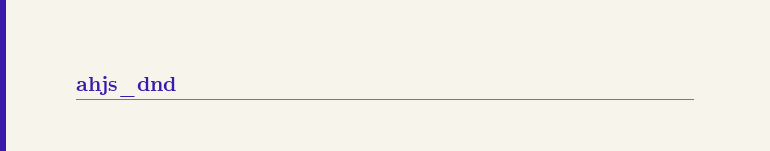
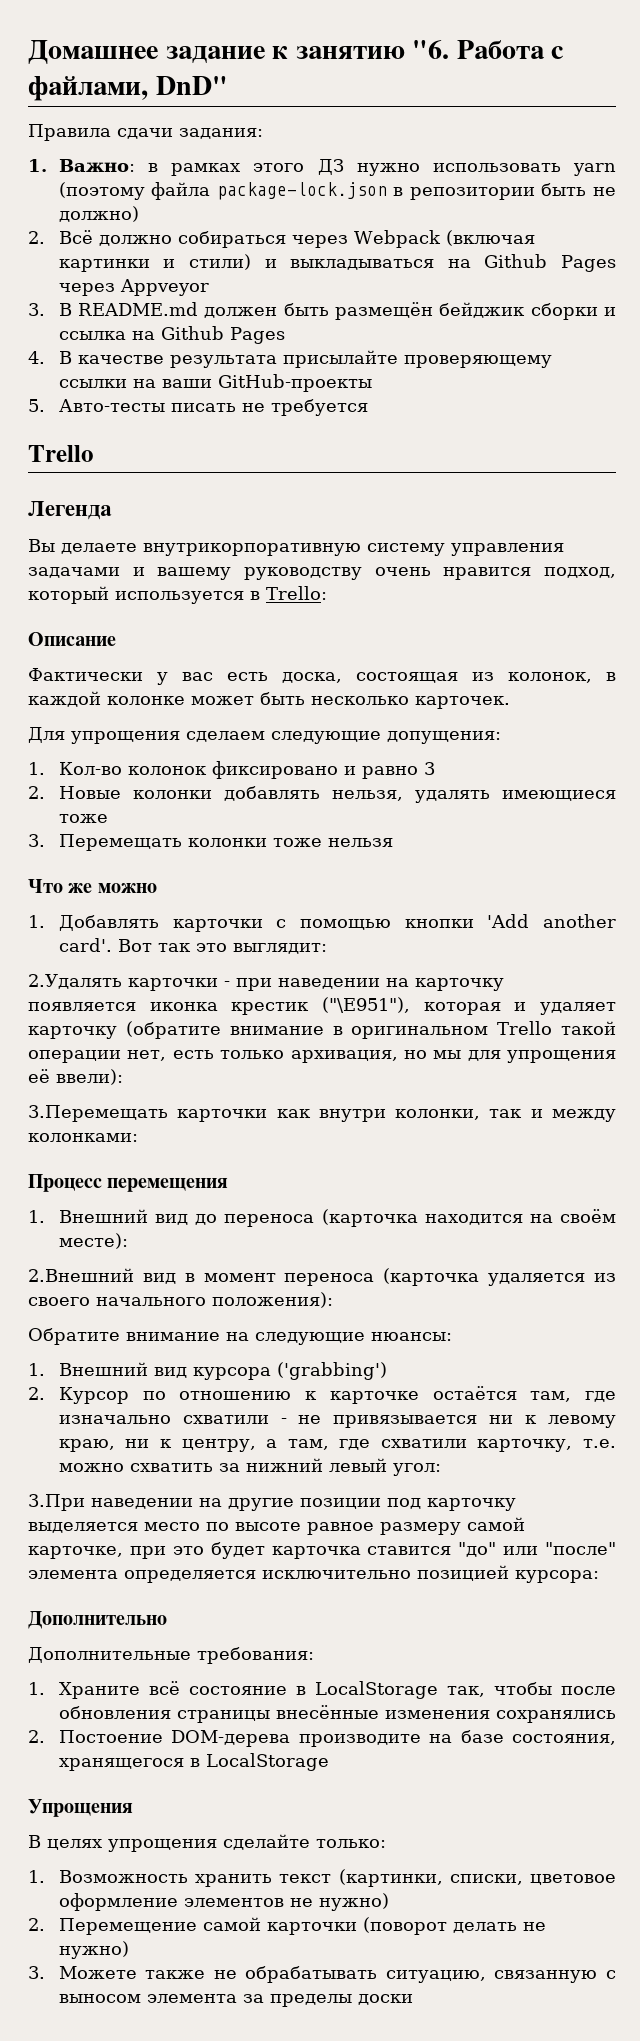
[76,76,176,97] ahjs_dnd -> [28,40,565,64] [28,76,228,101] [28,124,263,141] [28,159,616,176] [58,182,616,200] [58,206,139,222] [28,230,535,248] [58,254,617,272] [58,279,209,296] [28,302,616,320] [58,326,285,344] [28,350,552,368] [58,374,372,392] [28,399,368,416] [28,445,94,462] [28,501,112,520] [28,539,564,556] [28,567,616,580] [28,586,327,604] [28,632,116,646] [28,668,616,685] [28,691,510,709] [28,727,501,744] [28,761,435,779] [28,786,616,803] [58,814,108,823] [28,834,393,851] [28,879,157,893] [28,914,616,932] [58,938,327,954] [28,974,504,991] [28,997,617,1015] [28,1021,616,1039] [28,1050,616,1063] [28,1069,123,1085] [28,1105,616,1122] [28,1133,138,1142] [28,1174,229,1192] [28,1209,616,1227] [58,1233,128,1249] [28,1268,616,1286] [28,1292,333,1308] [28,1328,452,1345] [28,1362,387,1380] [28,1386,616,1404] [58,1415,616,1428] [58,1439,616,1452] [58,1458,441,1476] [28,1494,516,1511] [28,1517,525,1535] [28,1542,616,1559] [28,1565,599,1583] [28,1611,167,1629] [28,1647,314,1664] [28,1681,616,1699] [58,1705,616,1723] [28,1730,616,1747] [58,1753,329,1771] [28,1799,133,1817] [28,1834,386,1852] [28,1869,616,1887] [58,1893,389,1911] [28,1917,546,1935] [58,1941,129,1959] [28,1966,616,1983] [58,1994,413,2007] Домашнее задание к занятию "6. Работа с файлами, DnD" // Правила сдачи задания: // 1. Важно: в рамках этого ДЗ нужно использовать yarn (поэтому файла package-lock.json в репозитории быть не должно) // 2. Всё должно собираться через Webpack (включая картинки и стили) и выкладываться на Github Pages через Appveyor // 3. В README.md должен быть размещён бейджик сборки и ссылка на Github Pages // 4. В качестве результата присылайте проверяющему ссылки на ваши GitHub-проекты // 5. Авто-тесты писать не требуется // Trello // Легенда // Вы делаете внутрикорпоративную систему управления задачами и вашему руководству очень нравится подход, который используется в Trello: // Описание // Фактически у вас есть доска, состоящая из колонок, в каждой колонке может быть несколько карточек. // Для упрощения сделаем следующие допущения: // 1. Кол-во колонок фиксировано и равно 3 // 2. Новые колонки добавлять нельзя, удалять имеющиеся тоже // 3. Перемещать колонки тоже нельзя // Что же можно // 1. Добавлять карточки с помощью кнопки 'Add another card'. Вот так это выглядит: // 2.Удалять карточки - при наведении на карточку появляется иконка крестик ("\E951"), которая и удаляет карточку (обратите внимание в оригинальном Trello такой операции нет, есть только архивация, но мы для упрощения её ввели): // 3.Перемещать карточки как внутри колонки, так и между колонками: // Процесс перемещения // 1. Внешний вид до переноса (карточка находится на своём месте): // 2.Внешний вид в момент переноса (карточка удаляется из своего начального положения): // Обратите внимание на следующие нюансы: // 1. Внешний вид курсора ('grabbing') // 2. Курсор по отношению к карточке остаётся там, где изначально схватили - не привязывается ни к левому краю, ни к центру, а там, где схватили карточку, т.е. можно схватить за нижний левый угол: // 3.При наведении на другие позиции под карточку выделяется место по высоте равное размеру самой карточке, при это будет карточка ставится "до" или "после" элемента определяется исключительно позицией курсора: // Дополнительно // Дополнительные требования: // 1. Храните всё состояние в LocalStorage так, чтобы после обновления страницы внесённые изменения сохранялись // 2. Постоение DOM-дерева производите на базе состояния, хранящегося в LocalStorage // Упрощения // В целях упрощения сделайте только: // 1. Возможность хранить текст (картинки, списки, цветовое оформление элементов не нужно) // 2. Перемещение самой карточки (поворот делать не нужно) // 3. Можете также не обрабатывать ситуацию, связанную с выносом элемента за пределы доски

